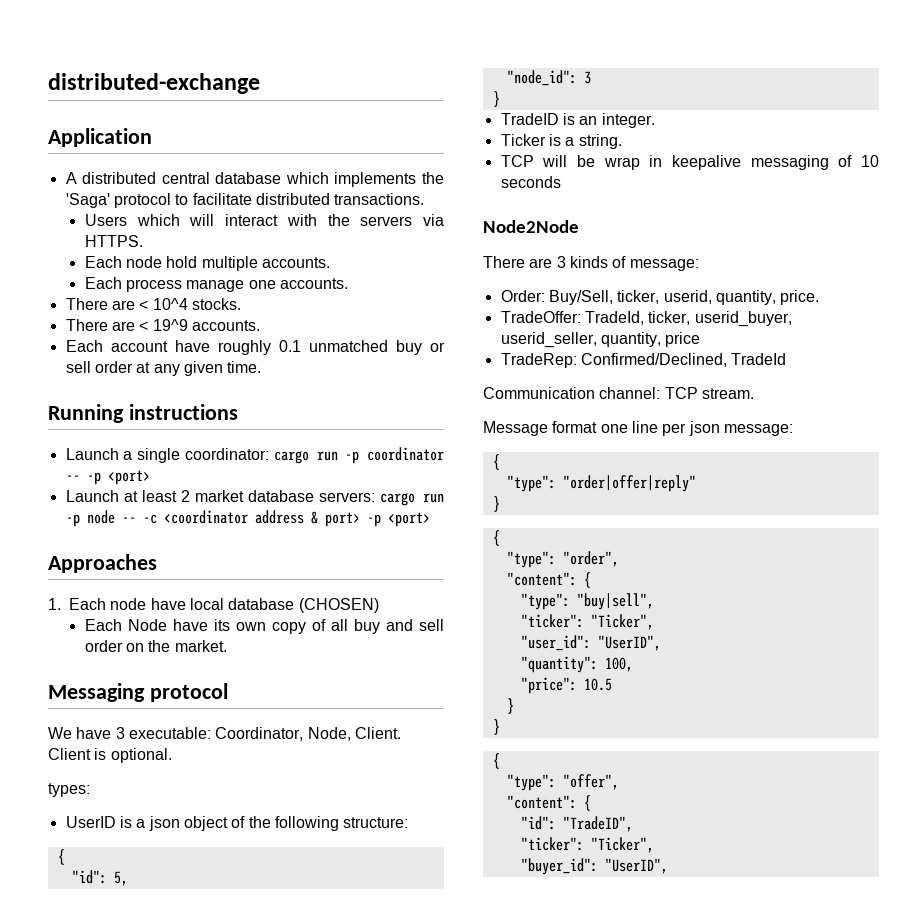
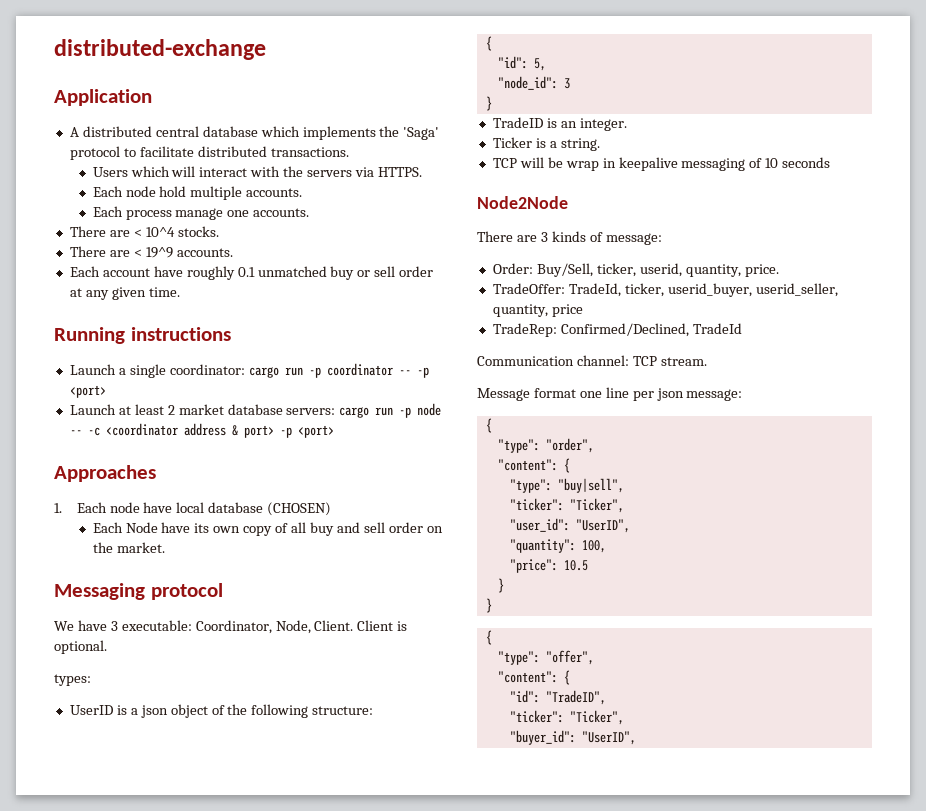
[506,475,696,492] [492,496,500,512] [492,530,500,546] // "type": "order|offer|reply" // } // { -> (492, 425) none

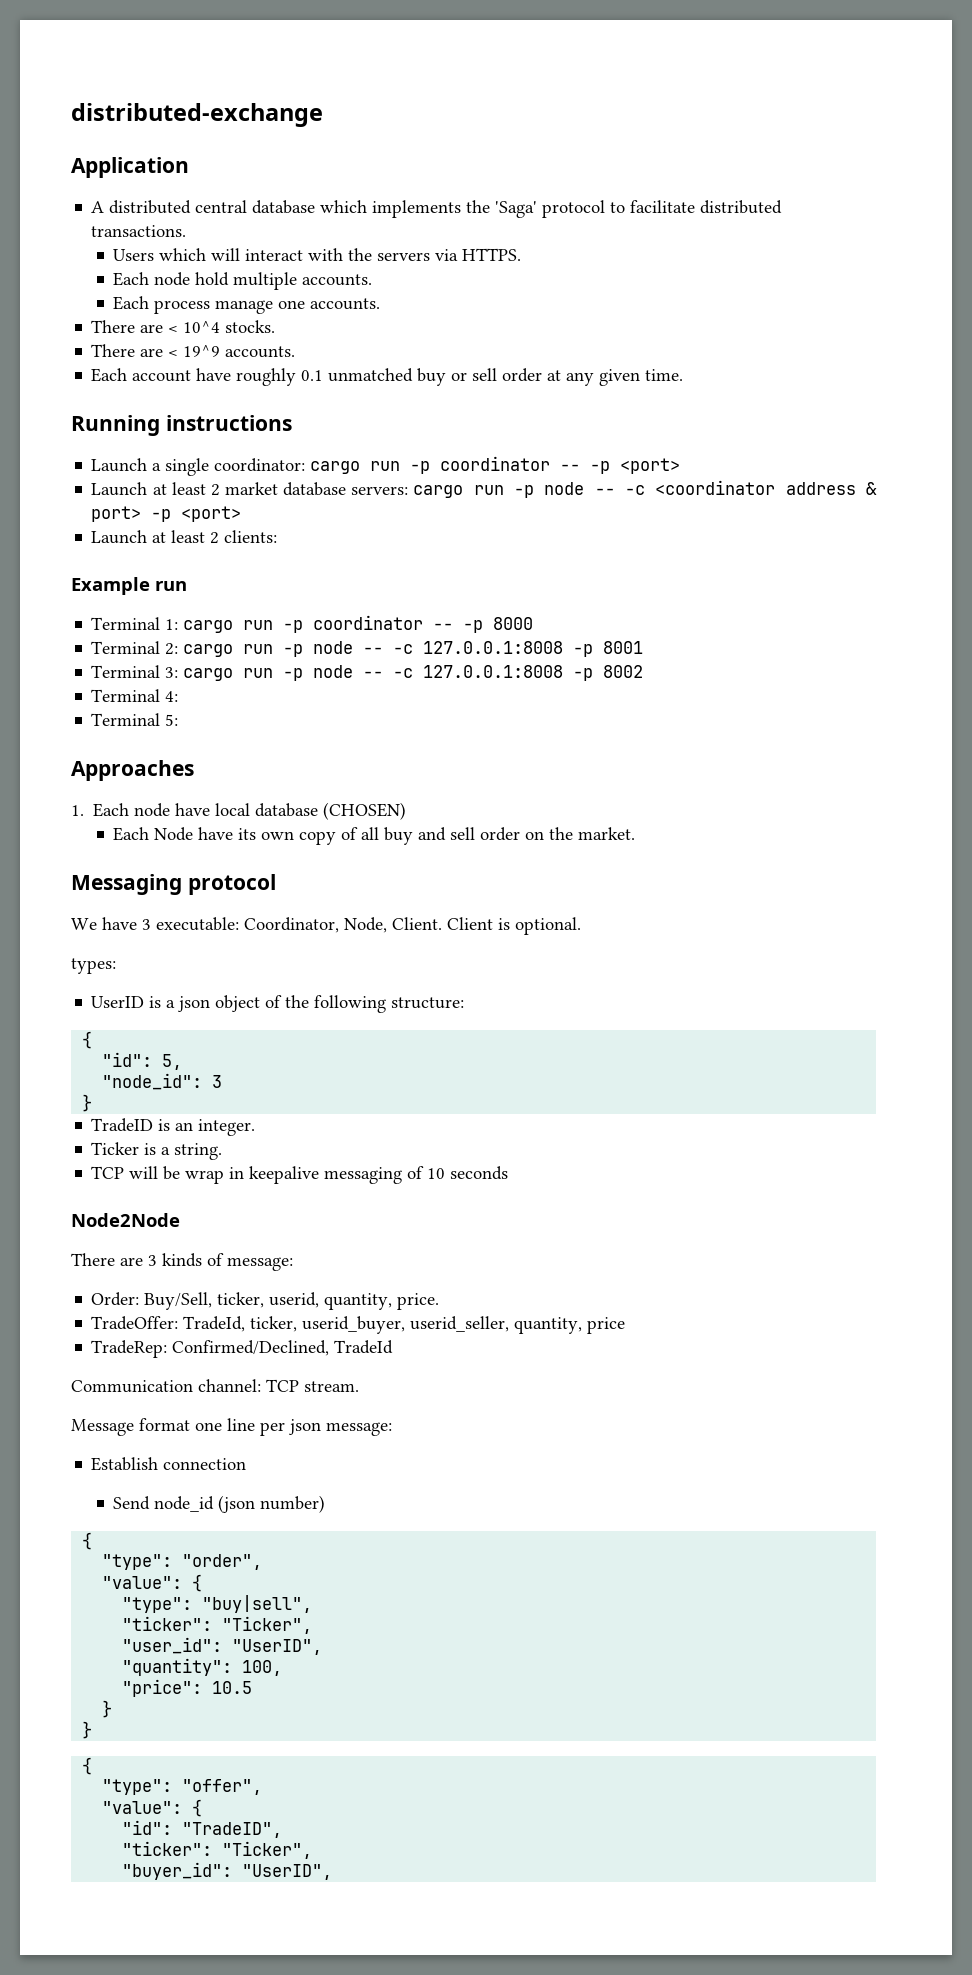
(334, 431) none -> [91,530,278,544] [71,577,187,595] [91,615,534,633] [91,641,644,657] [91,665,644,681] [91,689,179,702] [91,713,179,726] // Launch at least 2 clients: // Example run // Terminal 1: cargo run -p coordinator -- -p 8000 // Terminal 2: cargo run -p node -- -c 127.0.0.1:8008 -p 8001 // Terminal 3: cargo run -p node -- -c 127.0.0.1:8008 -p 8002 // Terminal 4: // Terminal 5:
(743, 395) none -> [91,1457,247,1471] [113,1495,326,1513] // Establish connection // Send node_id (json number)
[497,459,558,471] "content": -> [102,1576,183,1589] "value":
[497,671,558,683] "content": -> [102,1801,183,1814] "value":

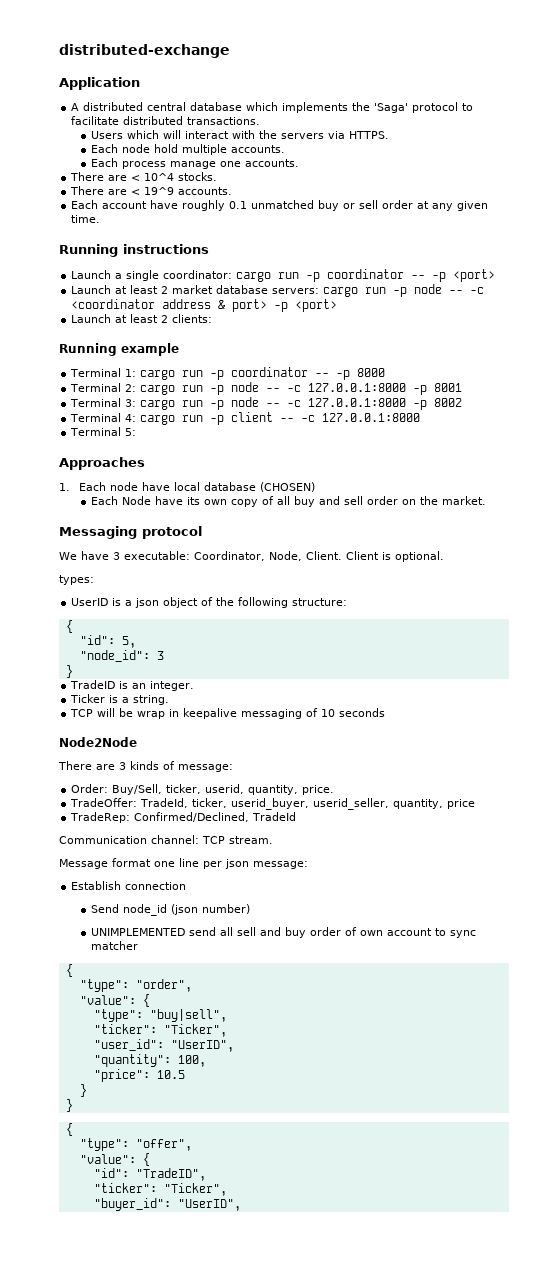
[71,577,187,595] Example run -> [59,343,179,356] Running example
[423,641,564,654] 127.0.0.1:8008 -> [308,383,407,392] 127.0.0.1:8000
[423,665,564,678] 127.0.0.1:8008 -> [308,398,407,407] 127.0.0.1:8000
(179, 696) none -> [140,412,421,425] cargo run -p client -- -c 127.0.0.1:8000
(326, 1504) none -> [90,927,476,938] [90,941,138,950] // UNIMPLEMENTED send all sell and buy order of own account to sync matcher

